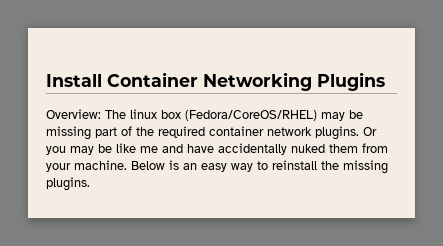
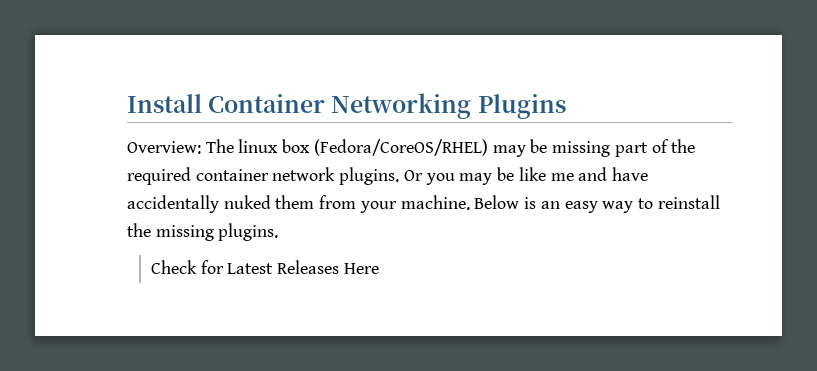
(90, 184) none -> [150,260,379,274] // Check for Latest Releases Here

